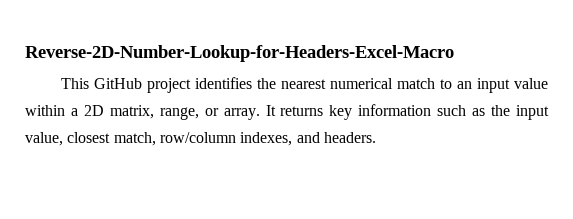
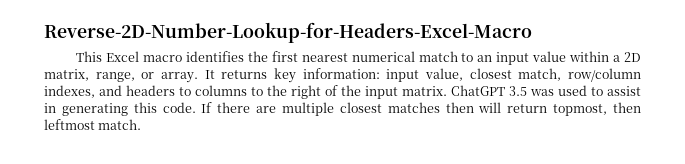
[94,78,192,93] GitHub project -> [106,51,183,62] Excel macro
(277, 83) none -> [271,51,298,62] first
[358,104,511,116] information such as the -> [302,68,380,79] information:
[323,132,376,143] headers. -> [126,85,641,99] [44,102,641,116] [44,119,142,130] headers to columns to the right of the input matrix. ChatGPT 3.5 was used to assist in generating this code. If there are multiple closest matches then will return topmost, then leftmost match.

